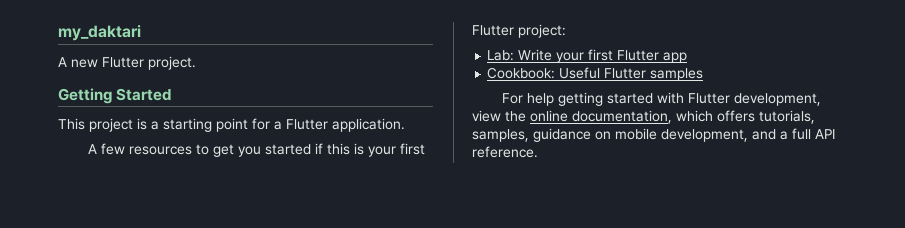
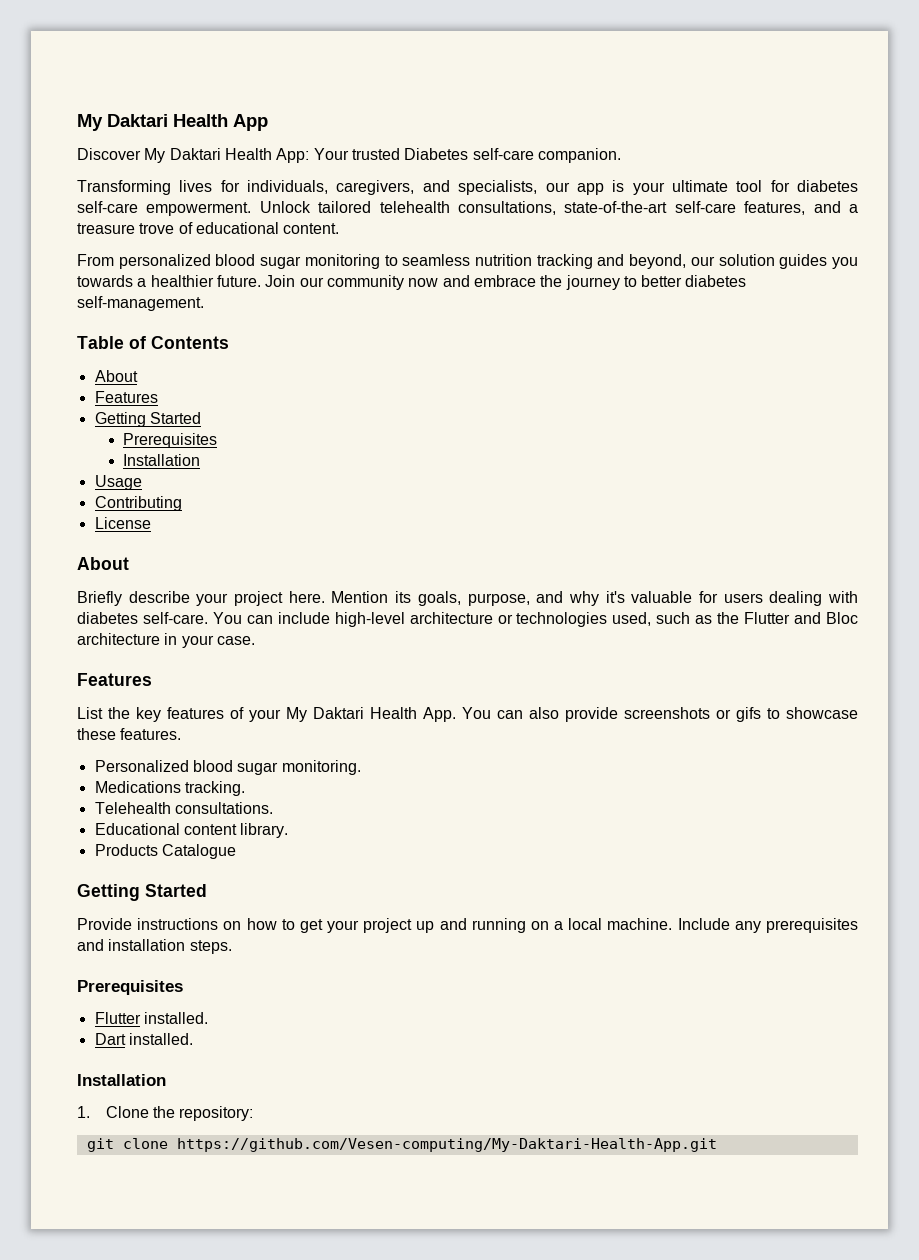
[58,25,141,41] [58,56,196,70] [58,88,172,104] [58,118,405,132] [88,143,426,157] [472,24,566,38] [487,49,688,63] [487,67,704,81] [502,92,822,106] [472,110,815,124] [472,128,835,142] [472,146,538,158] my_daktari // A new Flutter project. // Getting Started // This project is a starting point for a Flutter application. // A few resources to get you started if this is your first Flutter project: // Lab: Write your first Flutter app // Cookbook: Useful Flutter samples // For help getting started with Flutter development, view the online documentation, which offers tutorials, samples, guidance on mobile development, and a full API reference. -> [77,114,268,131] [77,148,621,163] [77,180,859,195] [77,201,858,216] [77,222,340,234] [77,254,858,269] [77,275,747,290] [77,296,204,311] [77,336,229,349] [94,370,138,382] [94,391,158,403] [94,412,201,427] [123,433,218,448] [123,454,201,466] [94,475,142,490] [94,496,182,511] [94,517,151,529] [77,557,129,570] [77,591,858,606] [77,612,859,627] [77,633,255,648] [77,673,152,686] [77,707,858,722] [77,728,182,740] [94,760,361,775] [94,781,245,796] [94,802,273,814] [94,823,289,838] [94,844,236,859] [77,884,207,901] [77,918,858,933] [77,939,232,954] [77,980,183,995] [94,1012,208,1024] [94,1033,193,1045] [77,1074,166,1086] [77,1106,254,1121] [86,1138,717,1152] My Daktari Health App // Discover My Daktari Health App: Your trusted Diabetes self-care companion. // Transforming lives for individuals, caregivers, and specialists, our app is your ultimate tool for diabetes self-care empowerment. Unlock tailored telehealth consultations, state-of-the-art self-care features, and a treasure trove of educational content. // From personalized blood sugar monitoring to seamless nutrition tracking and beyond, our solution guides you towards a healthier future. Join our community now and embrace the journey to better diabetes self-management. // Table of Contents // About // Features // Getting Started // Prerequisites // Installation // Usage // Contributing // License // About // Briefly describe your project here. Mention its goals, purpose, and why it's valuable for users dealing with diabetes self-care. You can include high-level architecture or technologies used, such as the Flutter and Bloc architecture in your case. // Features // List the key features of your My Daktari Health App. You can also provide screenshots or gifs to showcase these features. // Personalized blood sugar monitoring. // Medications tracking. // Telehealth consultations. // Educational content library. // Products Catalogue // Getting Started // Provide instructions on how to get your project up and running on a local machine. Include any prerequisites and installation steps. // Prerequisites // Flutter installed. // Dart installed. // Installation // 1. Clone the repository: // git clone https://github.com/Vesen-computing/My-Daktari-Health-App.git

